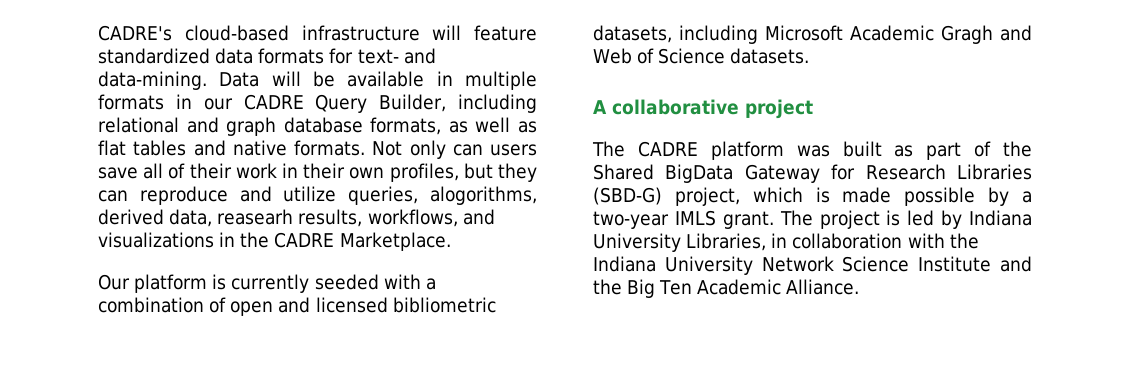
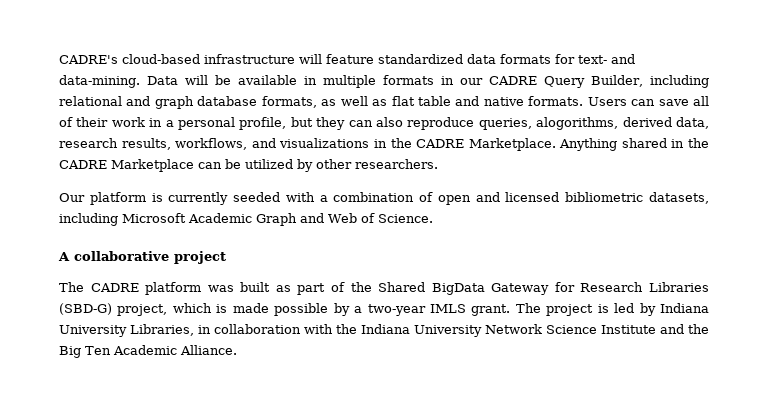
[133,140,187,156] tables -> [417,96,451,106] table
[372,140,537,159] Not only can users -> [587,97,656,106] Users can
[303,163,537,182] [98,186,337,205] their own profiles, but they can reproduce and utilize -> [165,117,475,130] a personal profile, but they can also reproduce
[217,209,294,225] reasearh -> [59,138,118,148] research
(451, 241) none -> [559,138,710,151] [59,159,438,172] Anything shared in the CADRE Marketplace can be utilized by other researchers.
[941,25,993,44] Gragh -> [256,213,297,226] Graph
[658,48,810,64] Science datasets. -> [377,214,433,223] Science.

